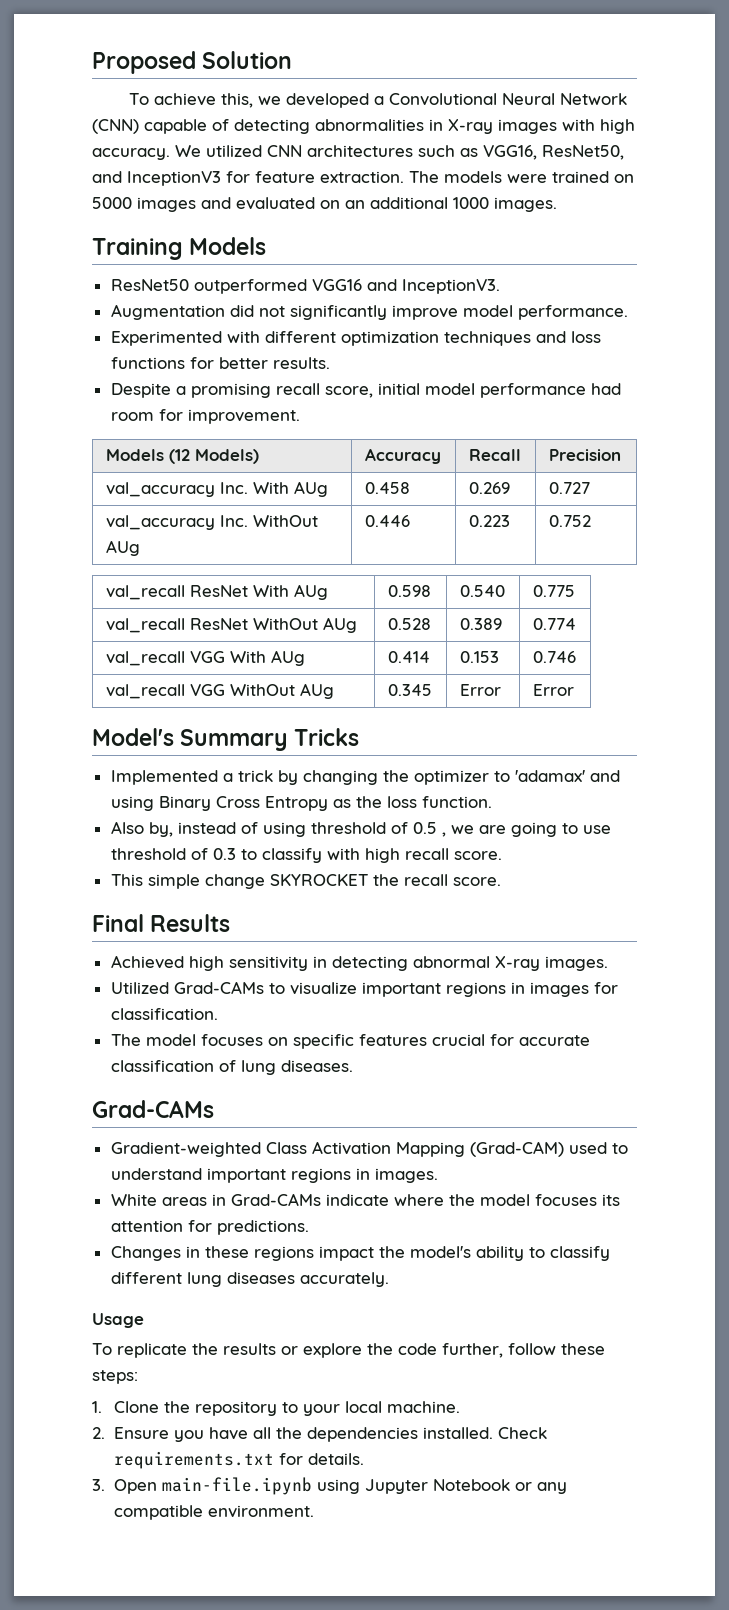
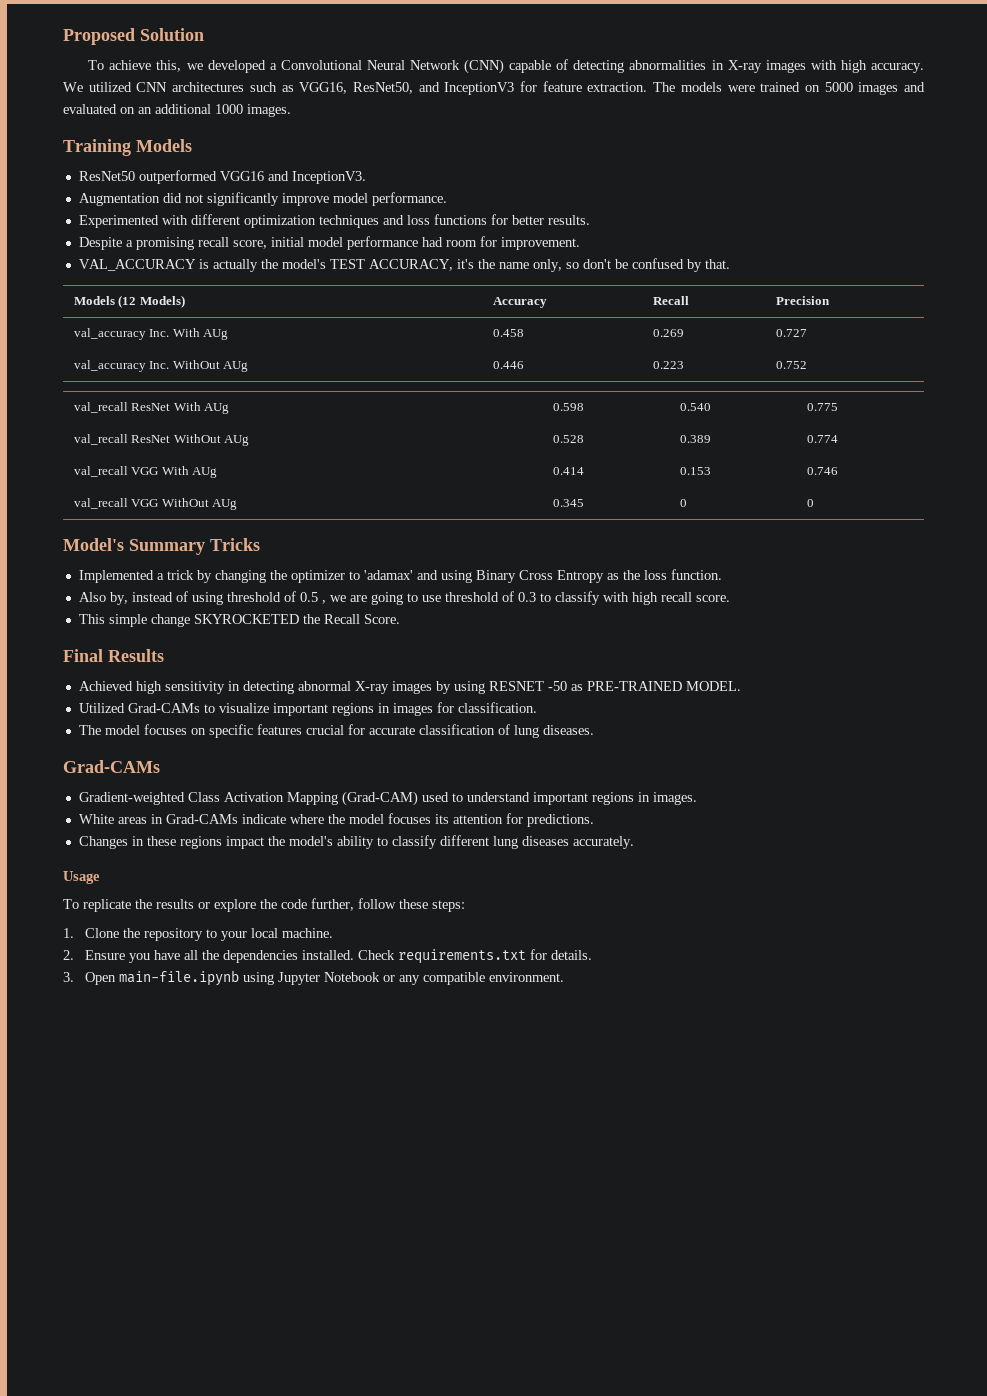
(300, 416) none -> [78,258,730,272] // VAL_ACCURACY is actually the model's TEST ACCURACY, it's the name only, so don't be confused by that.
[459,684,501,696] [532,684,574,696] Error | Error -> [679,499,687,507] [806,499,814,507] 0 | 0
[269,874,501,886] SKYROCKET the recall score. -> [193,614,400,624] SKYROCKETED the Recall Score.
[544,956,608,971] images. -> [391,681,741,694] images by using RESNET -50 as PRE-TRAINED MODEL.

